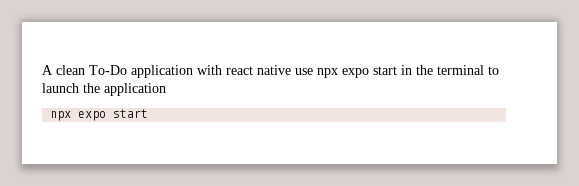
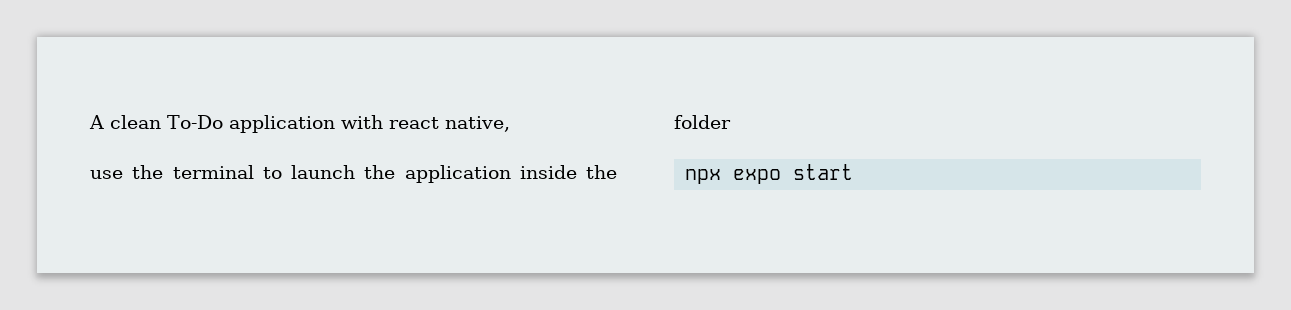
[257,65,412,78] native use npx expo start in -> [444,116,510,132] [90,170,123,179] native, // use
(166, 89) none -> [519,165,617,179] [674,115,731,129] inside the folder

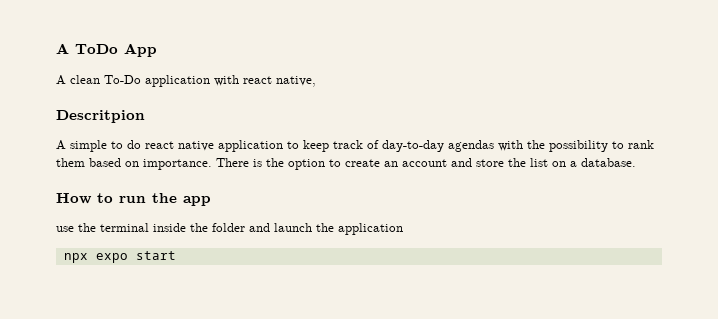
[89,115,104,129] A -> [56,43,157,57] [56,75,66,85] A ToDo App // A
(510, 124) none -> [56,110,145,123] [56,140,654,152] [56,158,636,170] [56,193,211,206] // Descritpion // A simple to do react native application to keep track of day-to-day agendas with the possibility to rank them based on importance. There is the option to create an account and store the list on a database. // How to run the app
[262,167,282,179] to -> [153,223,270,232] inside the folder and
[519,165,617,179] [674,115,731,129] inside the folder -> (403, 229) none

